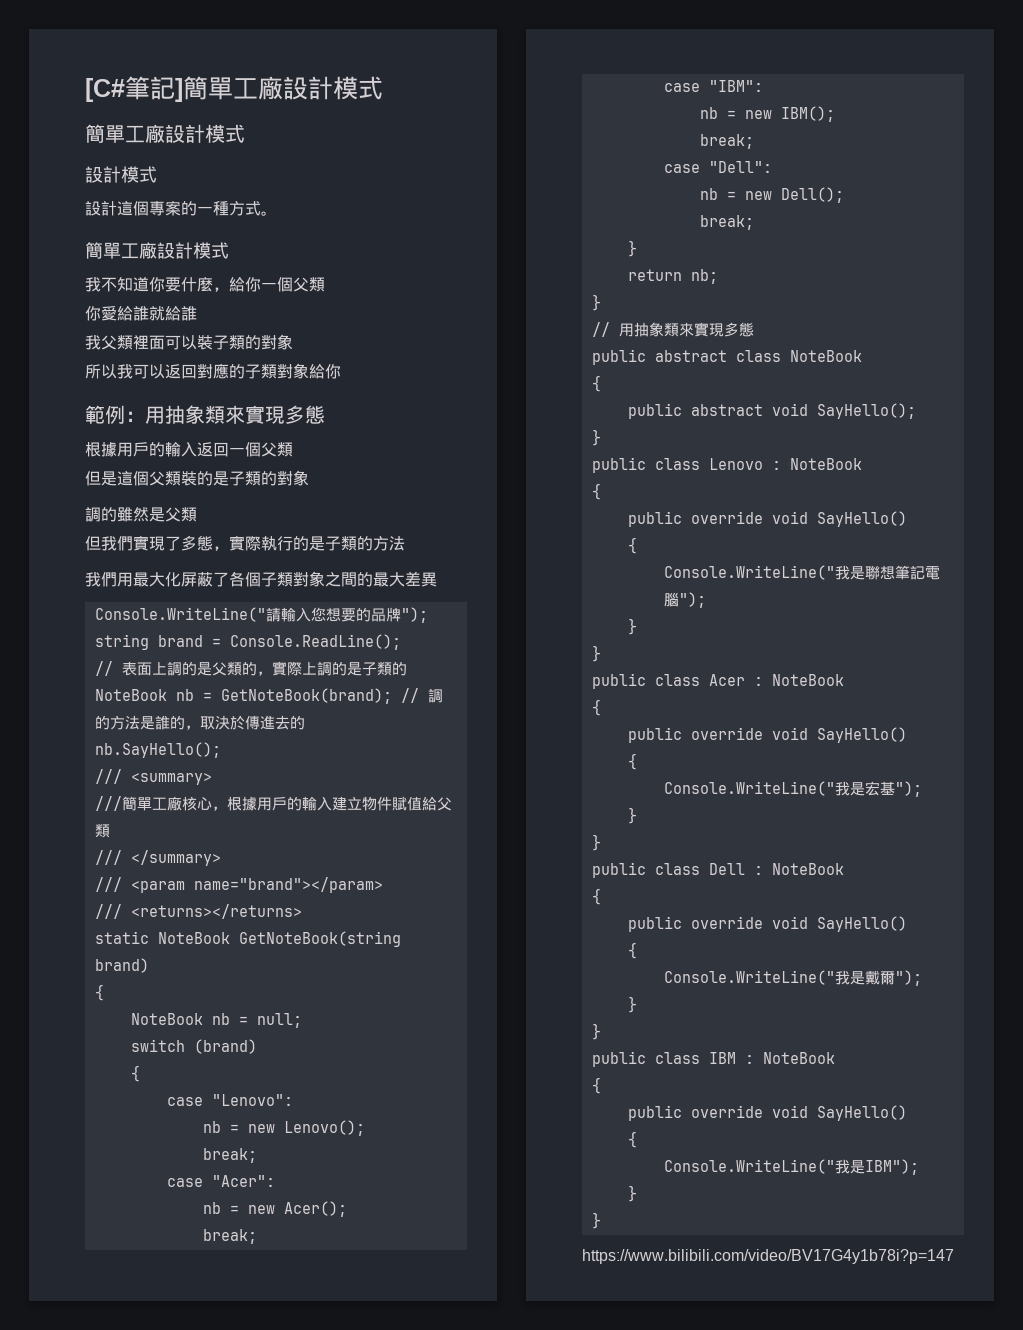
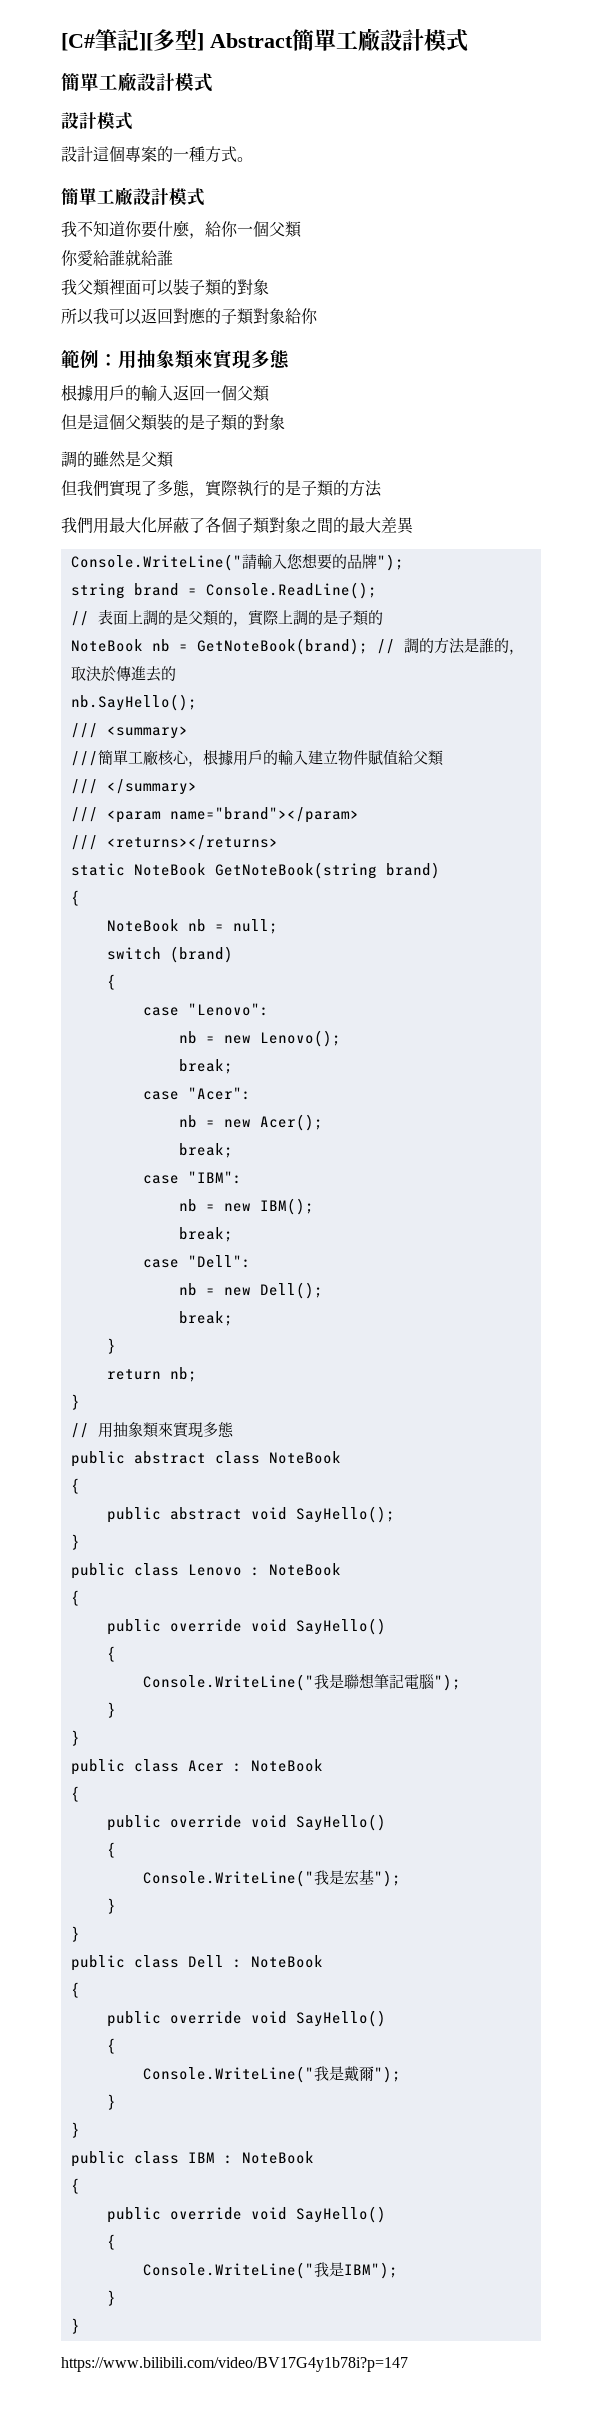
[175,78,183,102] ] -> [139,29,293,51] ][多型] Abstract

